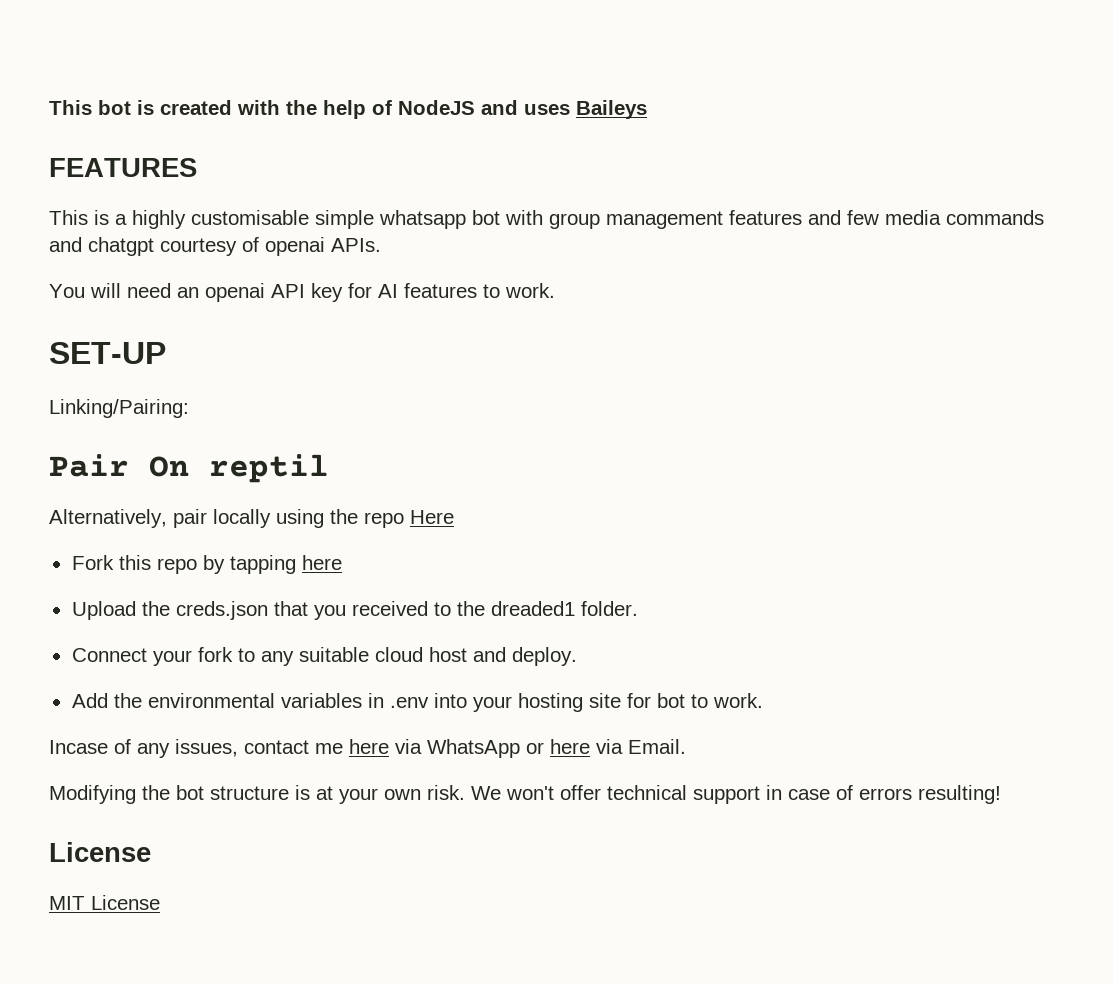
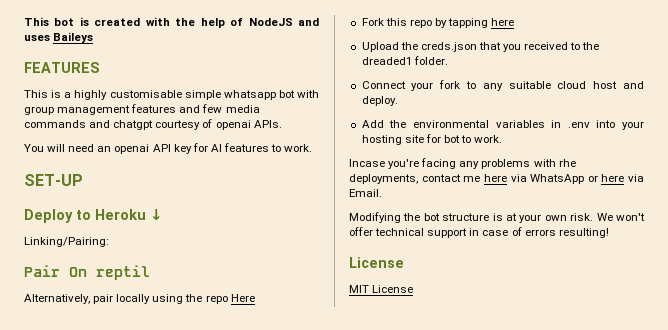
(166, 353) none -> [24,209,163,223] // Deploy to Heroku ↓
[114,739,238,758] of any issues, -> [388,158,576,169] [349,174,418,184] you're facing any problems with rhe deployments,

